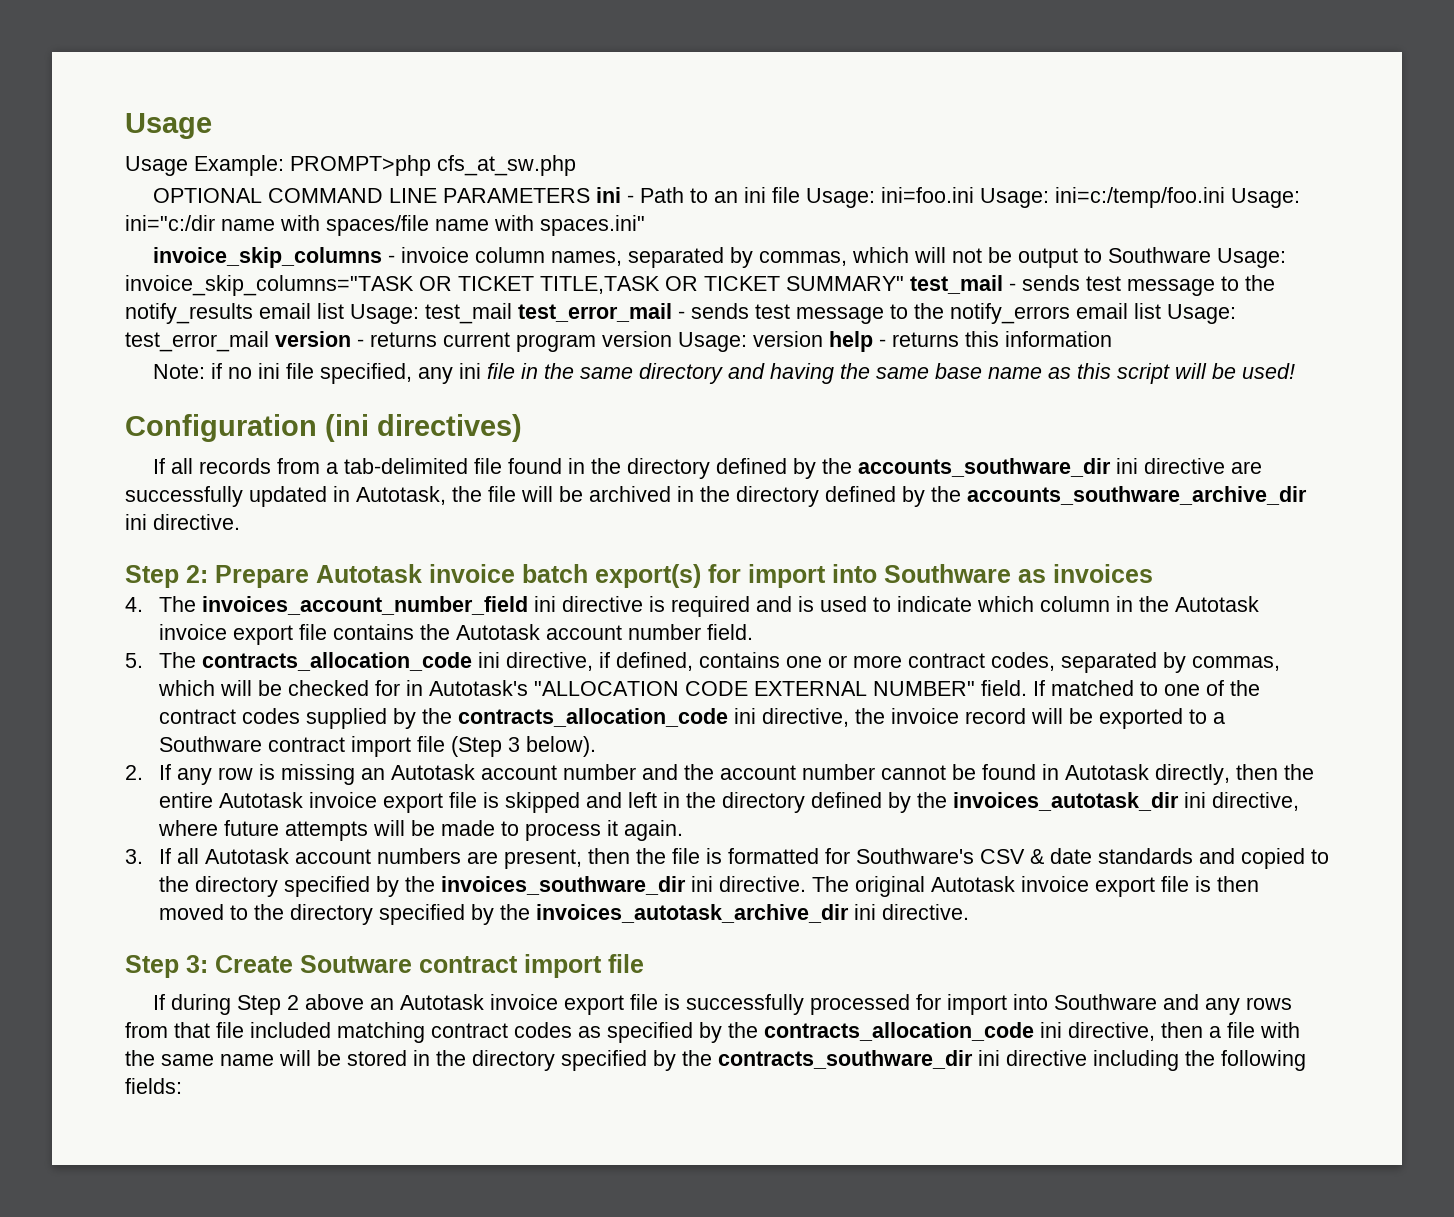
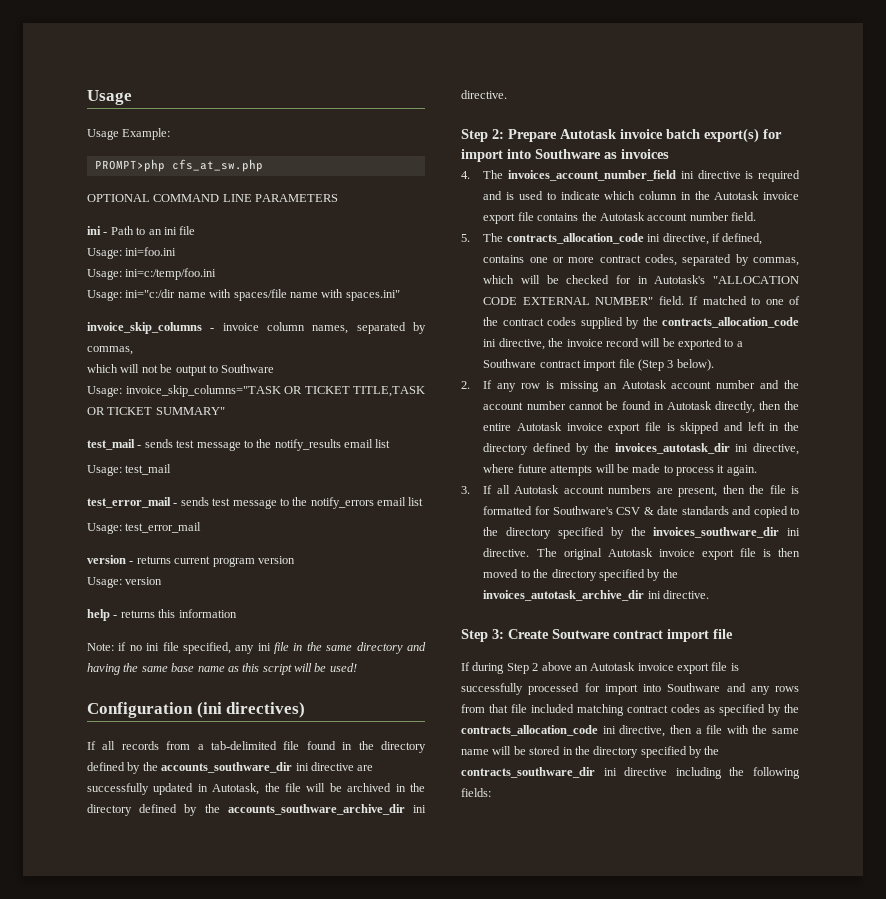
(284, 165) none -> (171, 134) //
(591, 195) none -> (339, 198) //
(801, 195) none -> (196, 230) //
(975, 195) none -> (177, 251) //
(1226, 197) none -> (217, 274) //
(848, 258) none -> (133, 350) //
(1212, 255) none -> (275, 368) //
(904, 283) none -> (225, 411) //
(344, 311) none -> (391, 443) //
(512, 313) none -> (172, 469) //
(1161, 311) none -> (424, 501) //
(269, 341) none -> (202, 527) //
(672, 339) none -> (295, 560) //
(823, 339) none -> (163, 581) //

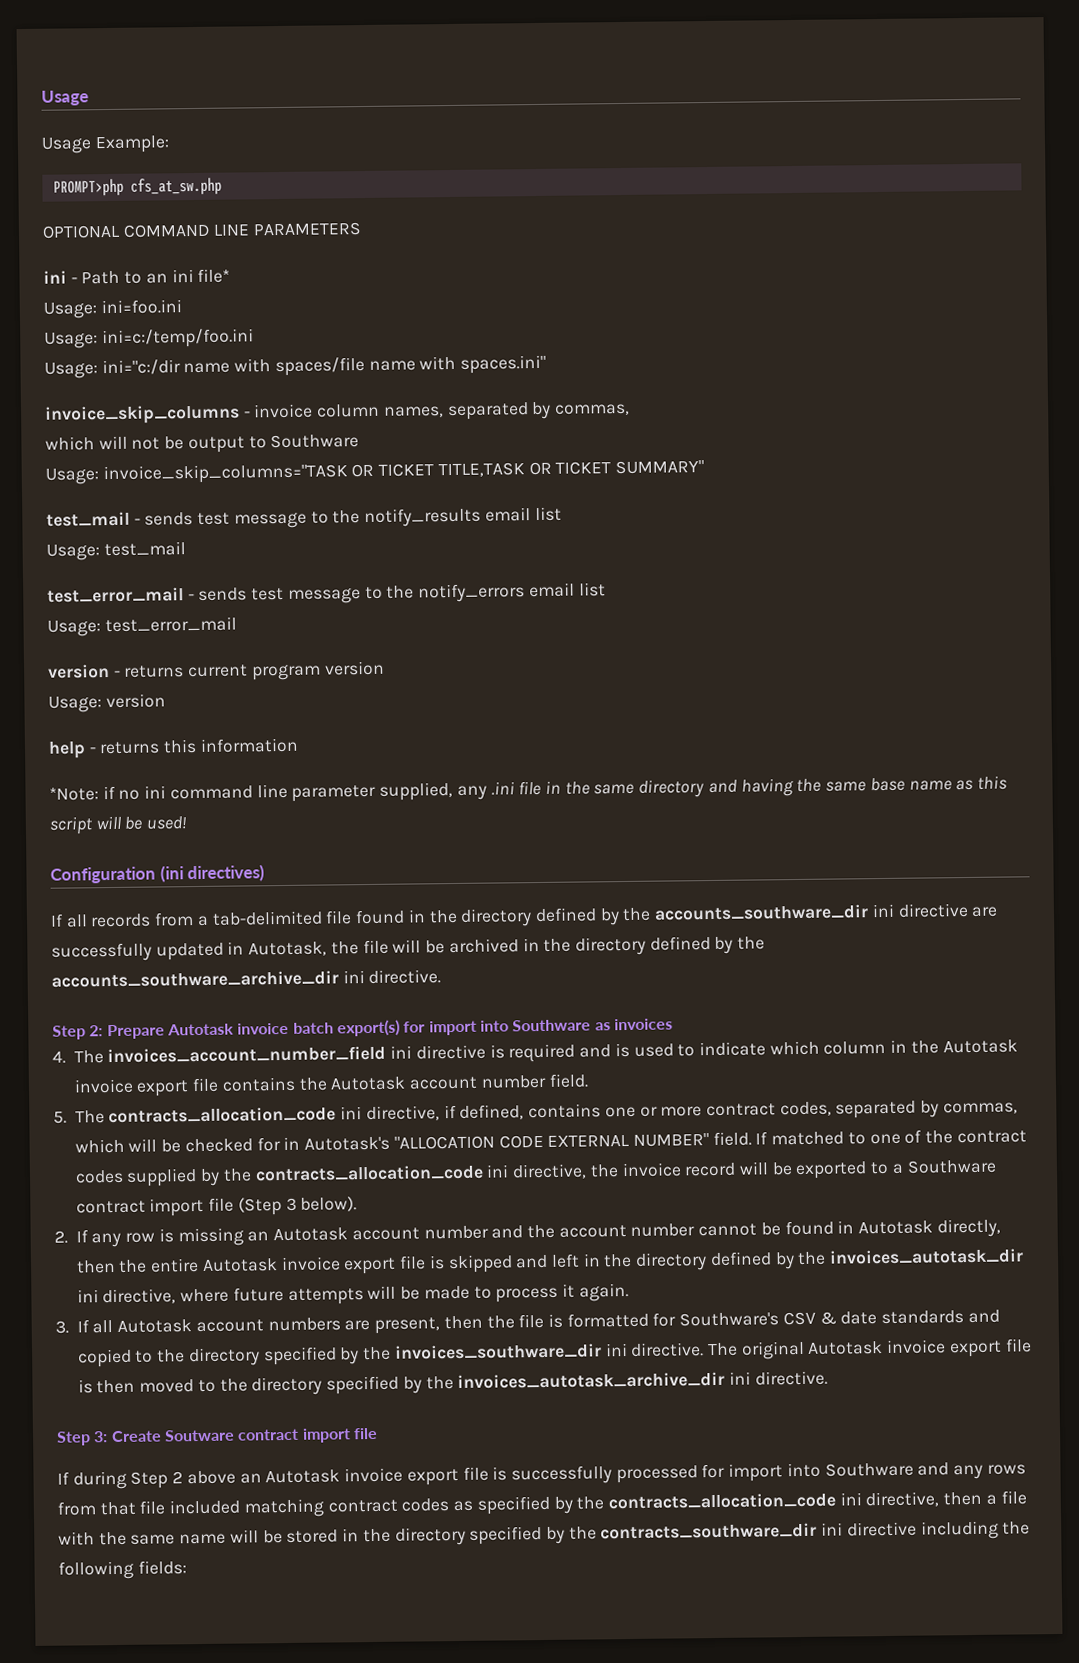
[179,226,196,235] file -> [197,268,231,283] file*
[87,643,114,651] Note: -> [49,787,99,801] *Note:
[162,642,271,654] file specified, any ini -> [169,781,515,802] command line parameter supplied, any .ini

